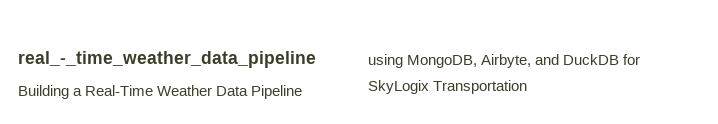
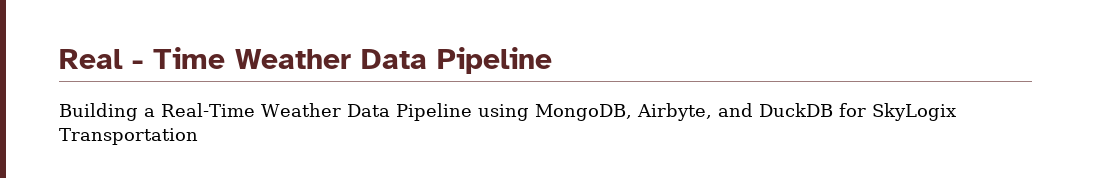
[18,51,316,68] real_-_time_weather_data_pipeline -> [59,47,552,74] Real - Time Weather Data Pipeline

